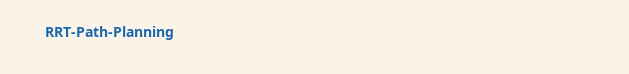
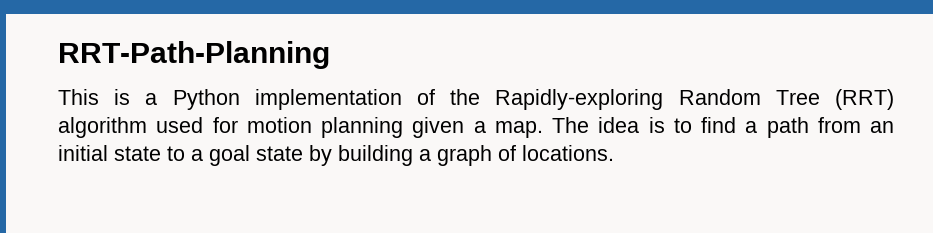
(174, 33) none -> [58,89,895,110] [58,117,894,138] [58,145,614,166] // This is a Python implementation of the Rapidly-exploring Random Tree (RRT) algorithm used for motion planning given a map. The idea is to find a path from an initial state to a goal state by building a graph of locations.

